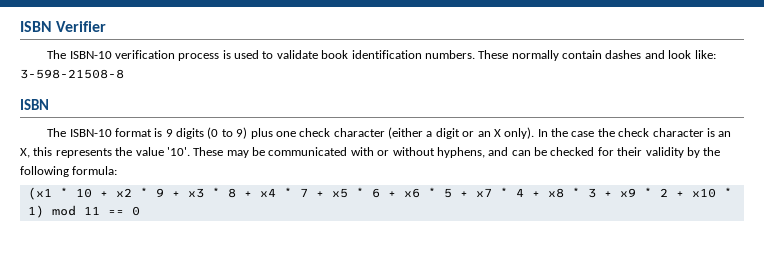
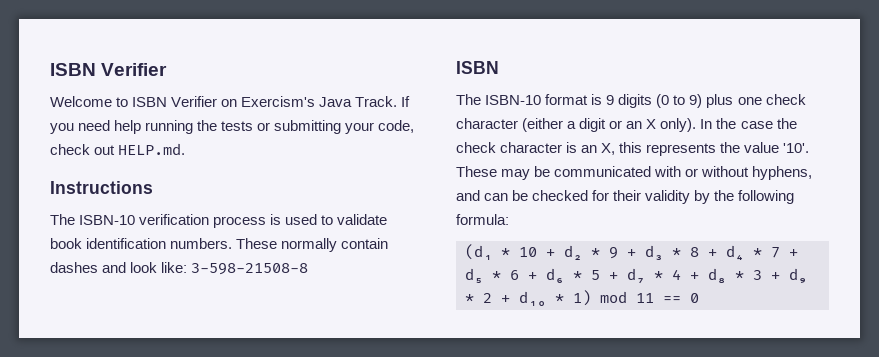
[20,21,107,32] ISBN Verifier -> [50,63,168,76] [50,96,411,107] [50,120,415,134] [50,143,186,155] [50,181,153,194] ISBN Verifier // Welcome to ISBN Verifier on Exercism's Java Track. If you need help running the tests or submitting your code, check out HELP.md. // Instructions
[27,187,52,200] (x1 -> [465,244,492,260] (d₁
[115,188,132,197] x2 -> [564,245,582,260] d₂
[187,188,204,198] x3 -> [645,245,663,260] d₃
[259,188,276,197] x4 -> [726,245,744,260] d₄
[331,188,348,198] x5 -> [465,268,483,283] d₅
[403,188,420,198] x6 -> [546,268,564,283] d₆
[475,188,492,197] x7 -> [627,268,645,284] d₇
[547,188,564,198] x8 -> [708,268,726,283] d₈
[619,188,636,197] x9 -> [789,268,807,283] d₉
[691,188,716,198] x10 -> [519,291,546,306] d₁₀

